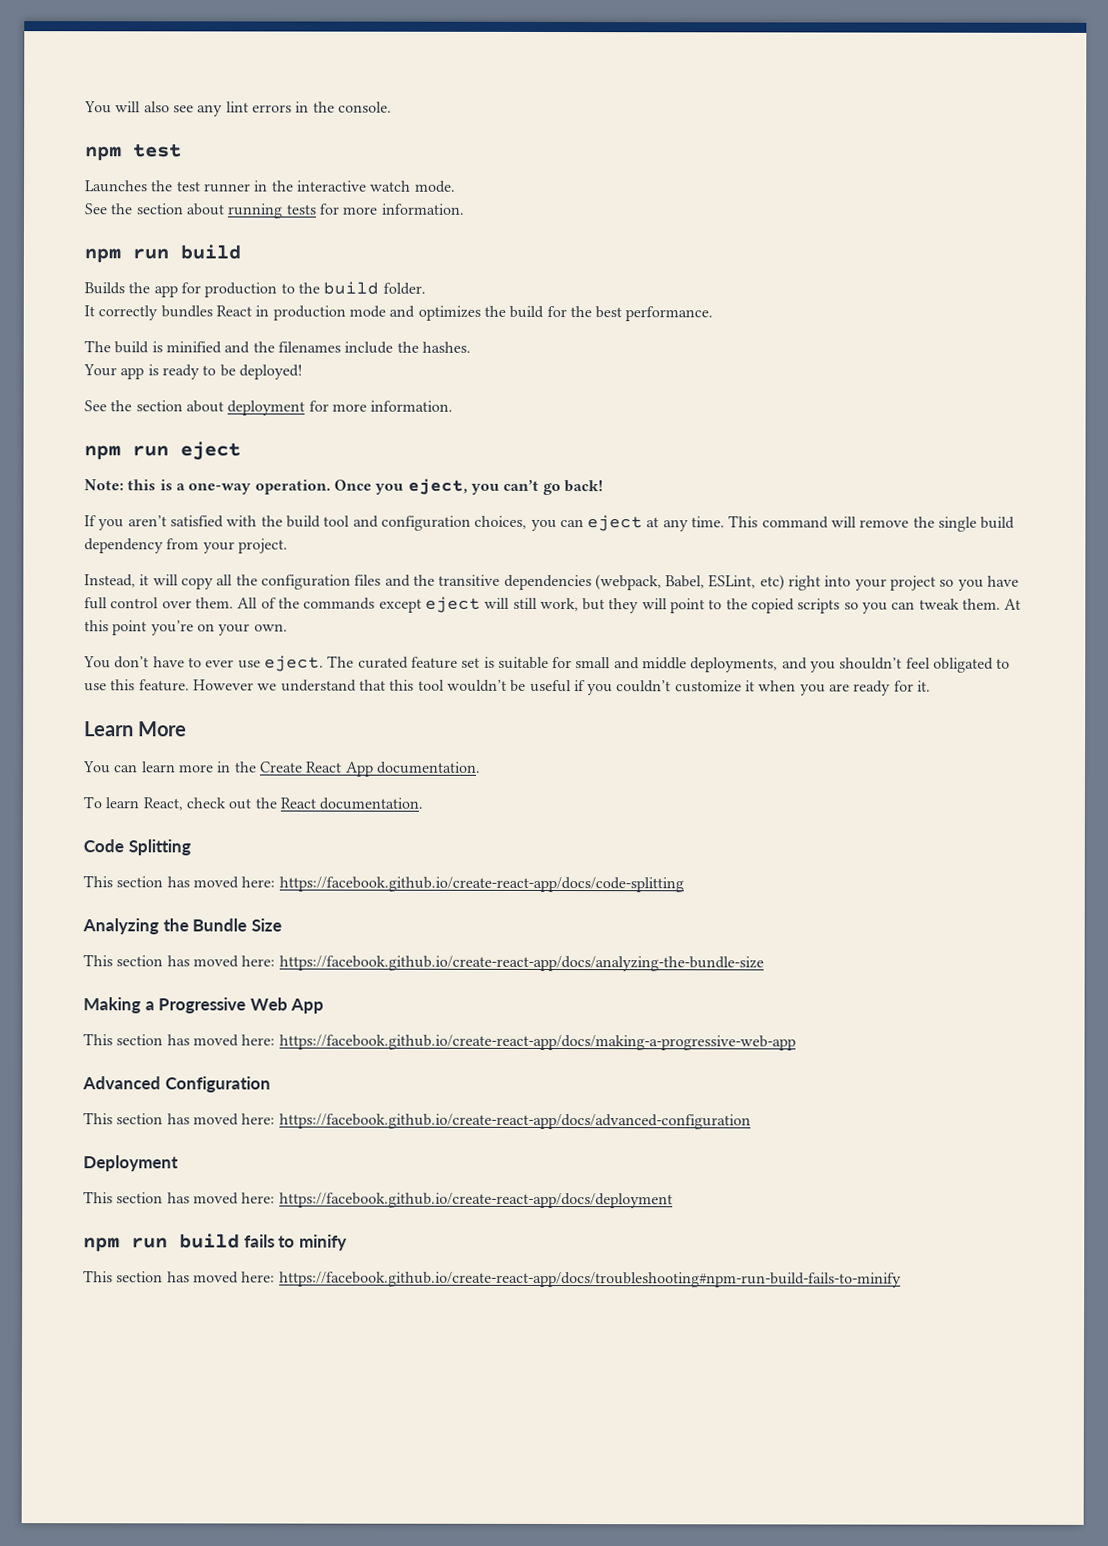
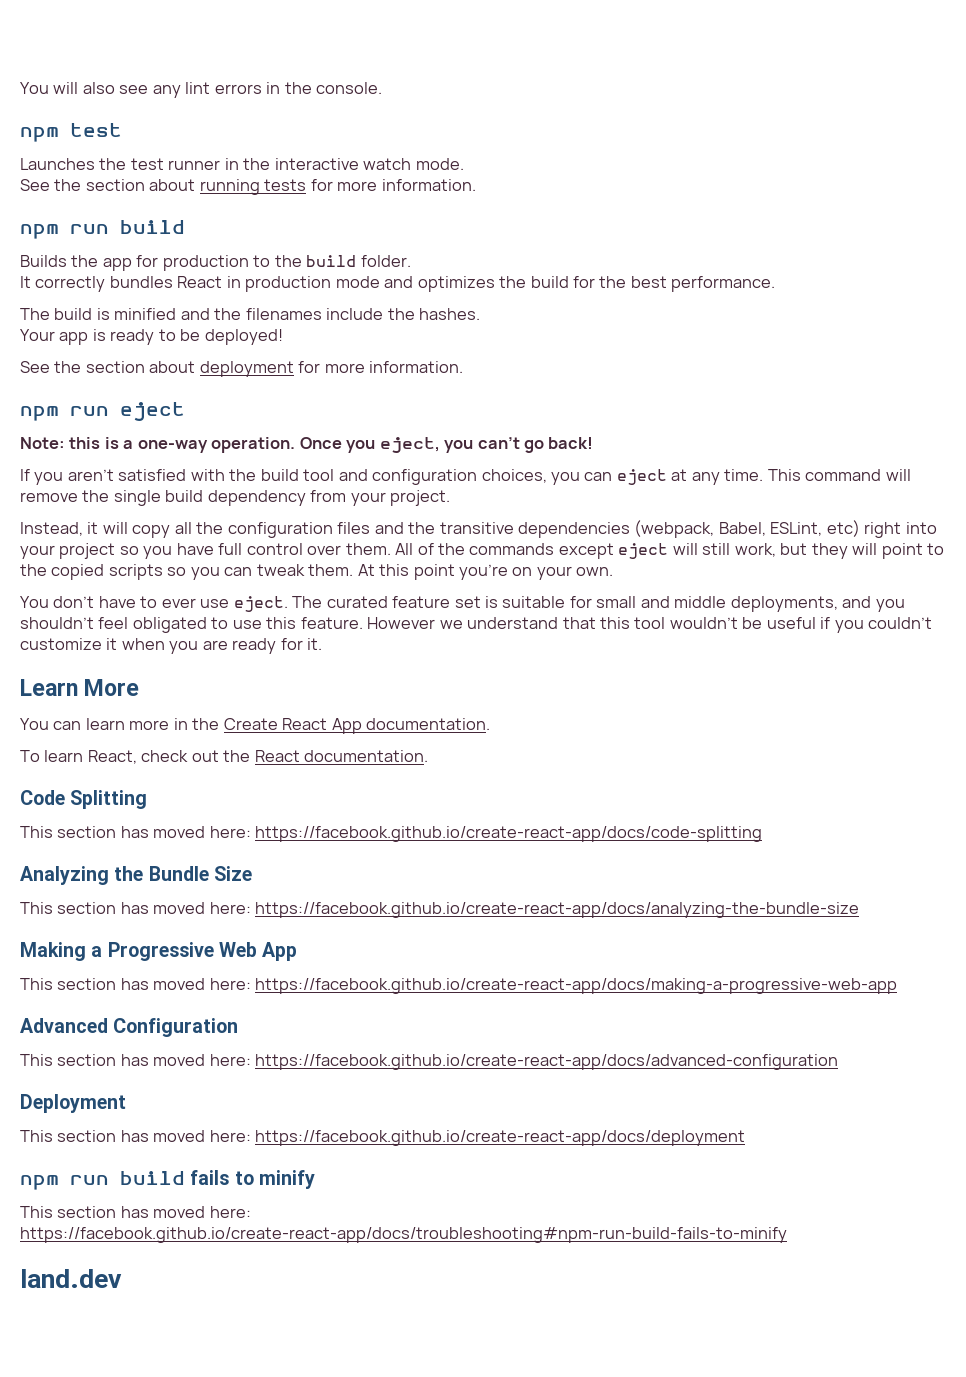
(902, 1279) none -> [20,1269,122,1288] // land.dev

